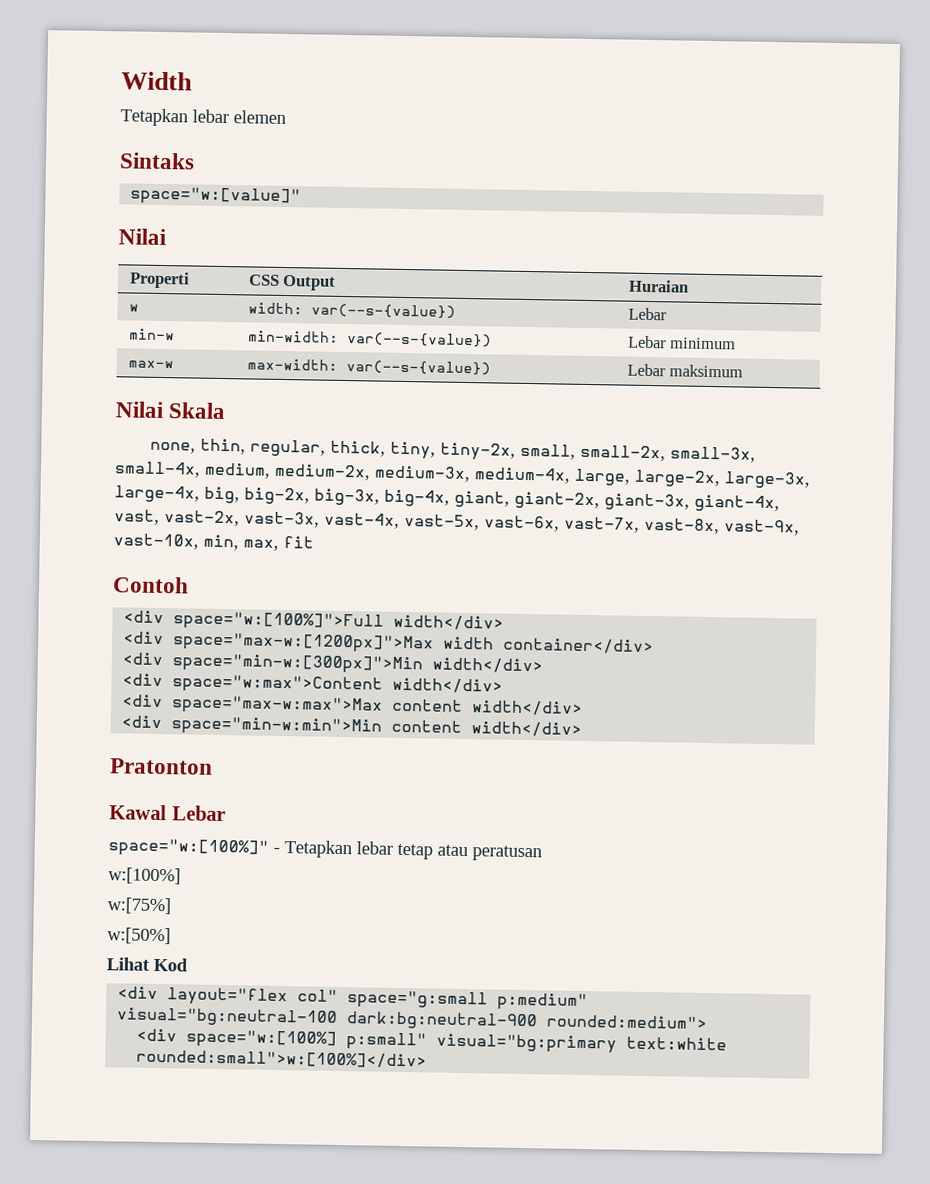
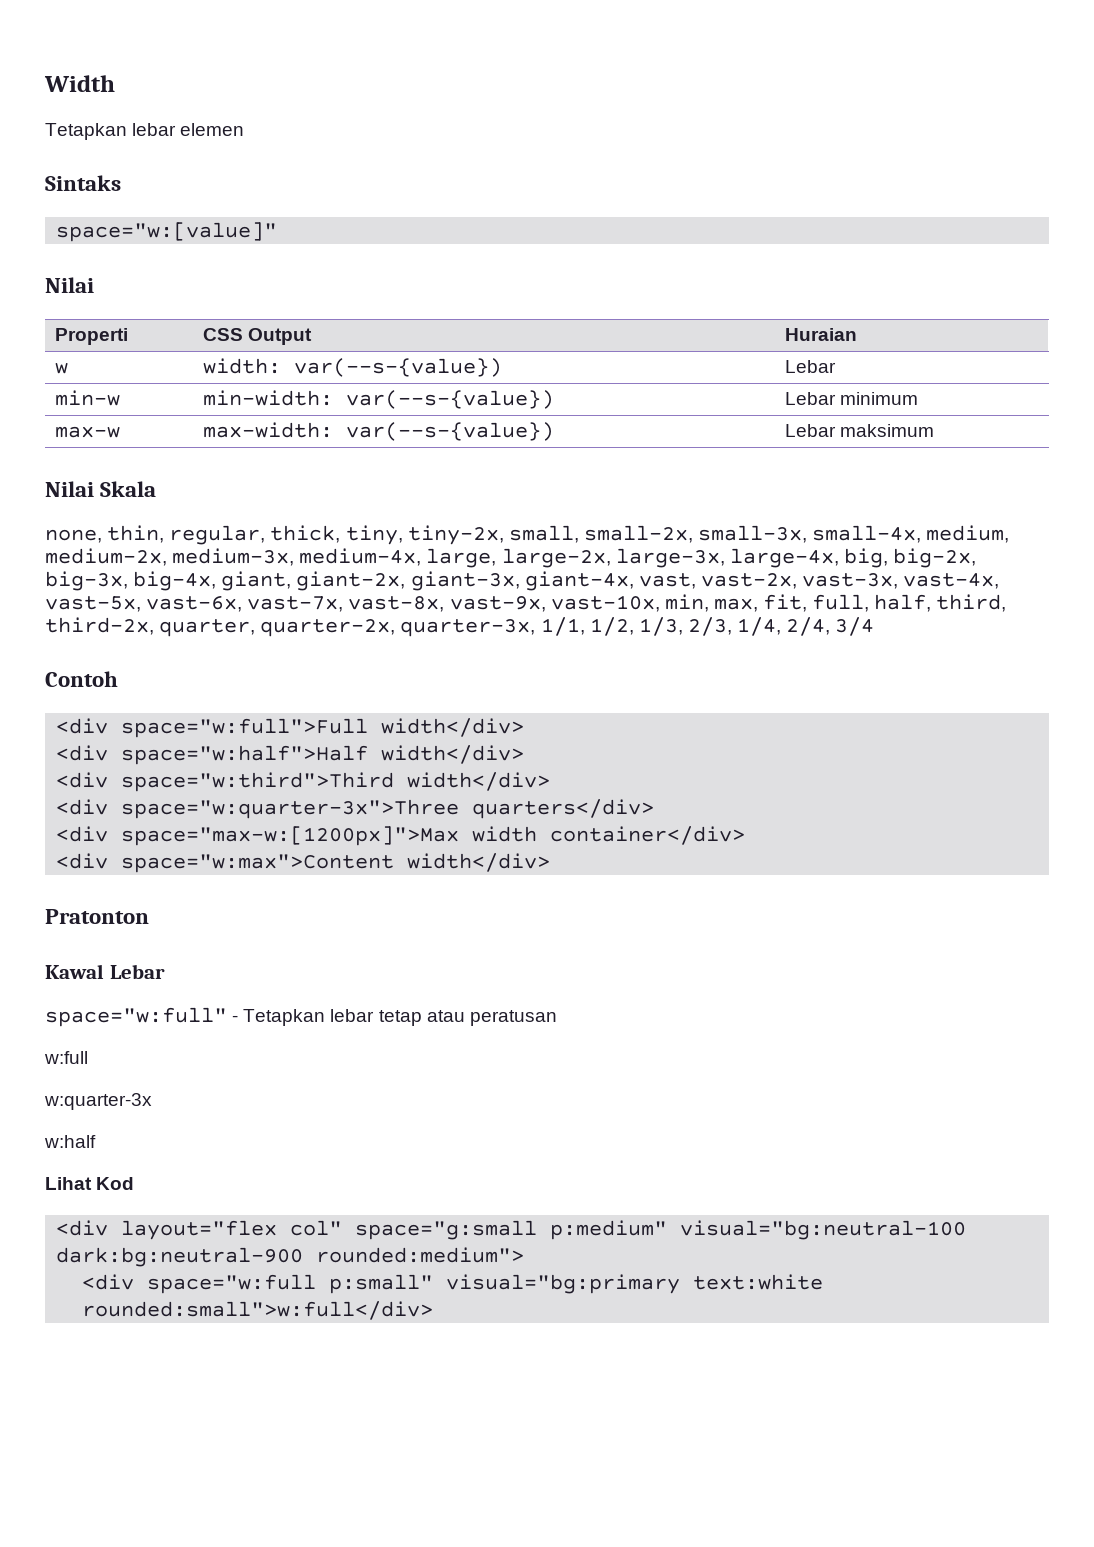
[283,536,314,549] fit -> [763,594,1007,612] [45,617,875,637] fit, full, half, third, third-2x, quarter, quarter-2x, quarter-3x, 1/1, 1/2, 1/3, 2/3, 1/4, 2/4, 3/4
[173,611,505,632] space="w:[100%]">Full width</div> -> [121,718,525,738] [56,745,525,765] [56,772,551,792] [56,799,655,819] space="w:full">Full width</div> // <div space="w:half">Half width</div> // <div space="w:third">Third width</div> // <div space="w:quarter-3x">Three quarters</div>
[122,652,544,675] // <div space="min-w:[300px]">Min width</div> -> (746, 835) none
[122,694,584,716] [121,715,583,737] // <div space="max-w:max">Max content width</div> // <div space="min-w:min">Min content width</div> -> (551, 862) none
[108,838,269,858] space="w:[100%]" -> [45,1007,227,1027] space="w:full"
[108,867,181,885] [107,897,171,915] [107,927,171,945] w:[100%] // w:[75%] // w:[50%] -> [44,1051,88,1064] [44,1093,152,1110] [44,1135,96,1148] w:full // w:quarter-3x // w:half
[186,1029,338,1049] space="w:[100%] -> [147,1274,317,1294] space="w:full
[136,1049,428,1069] rounded:small">w:[100%]</div> -> [82,1301,434,1320] rounded:small">w:full</div>

